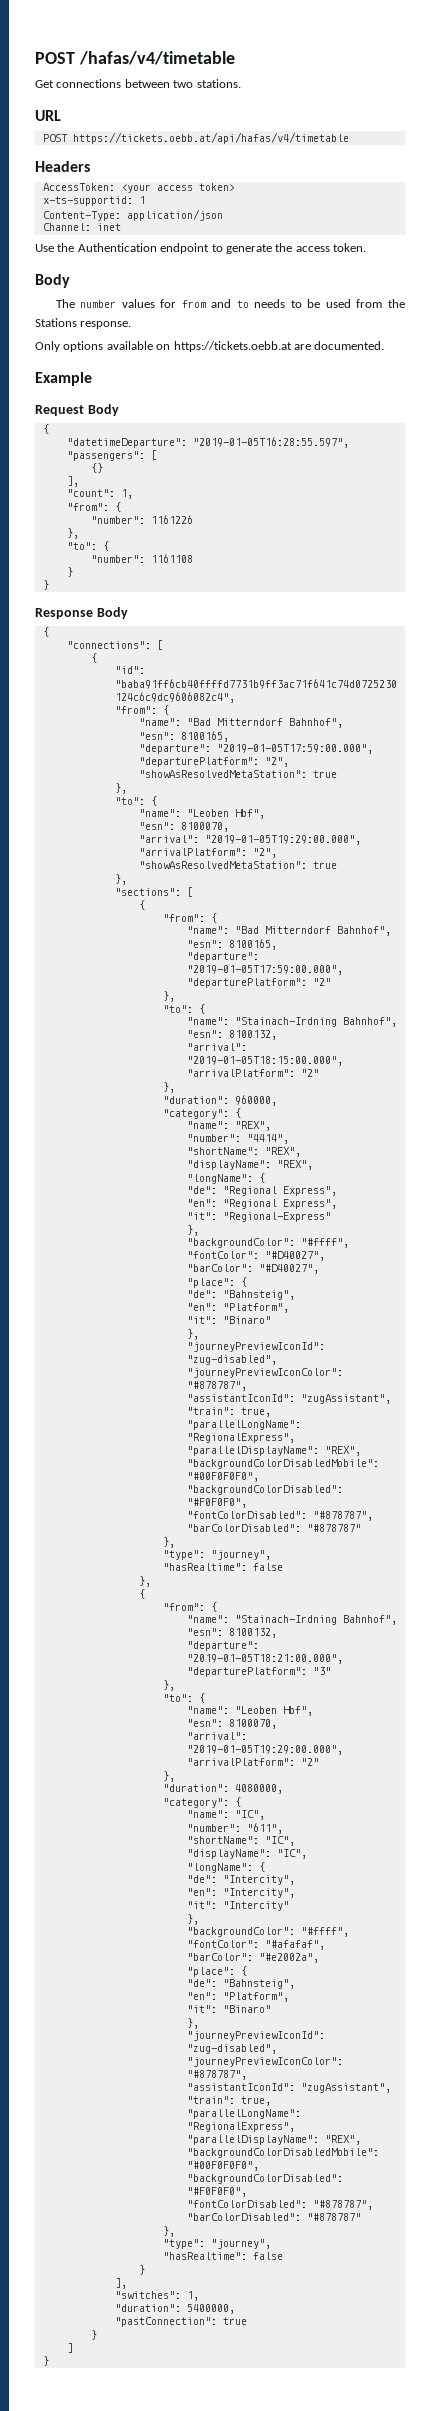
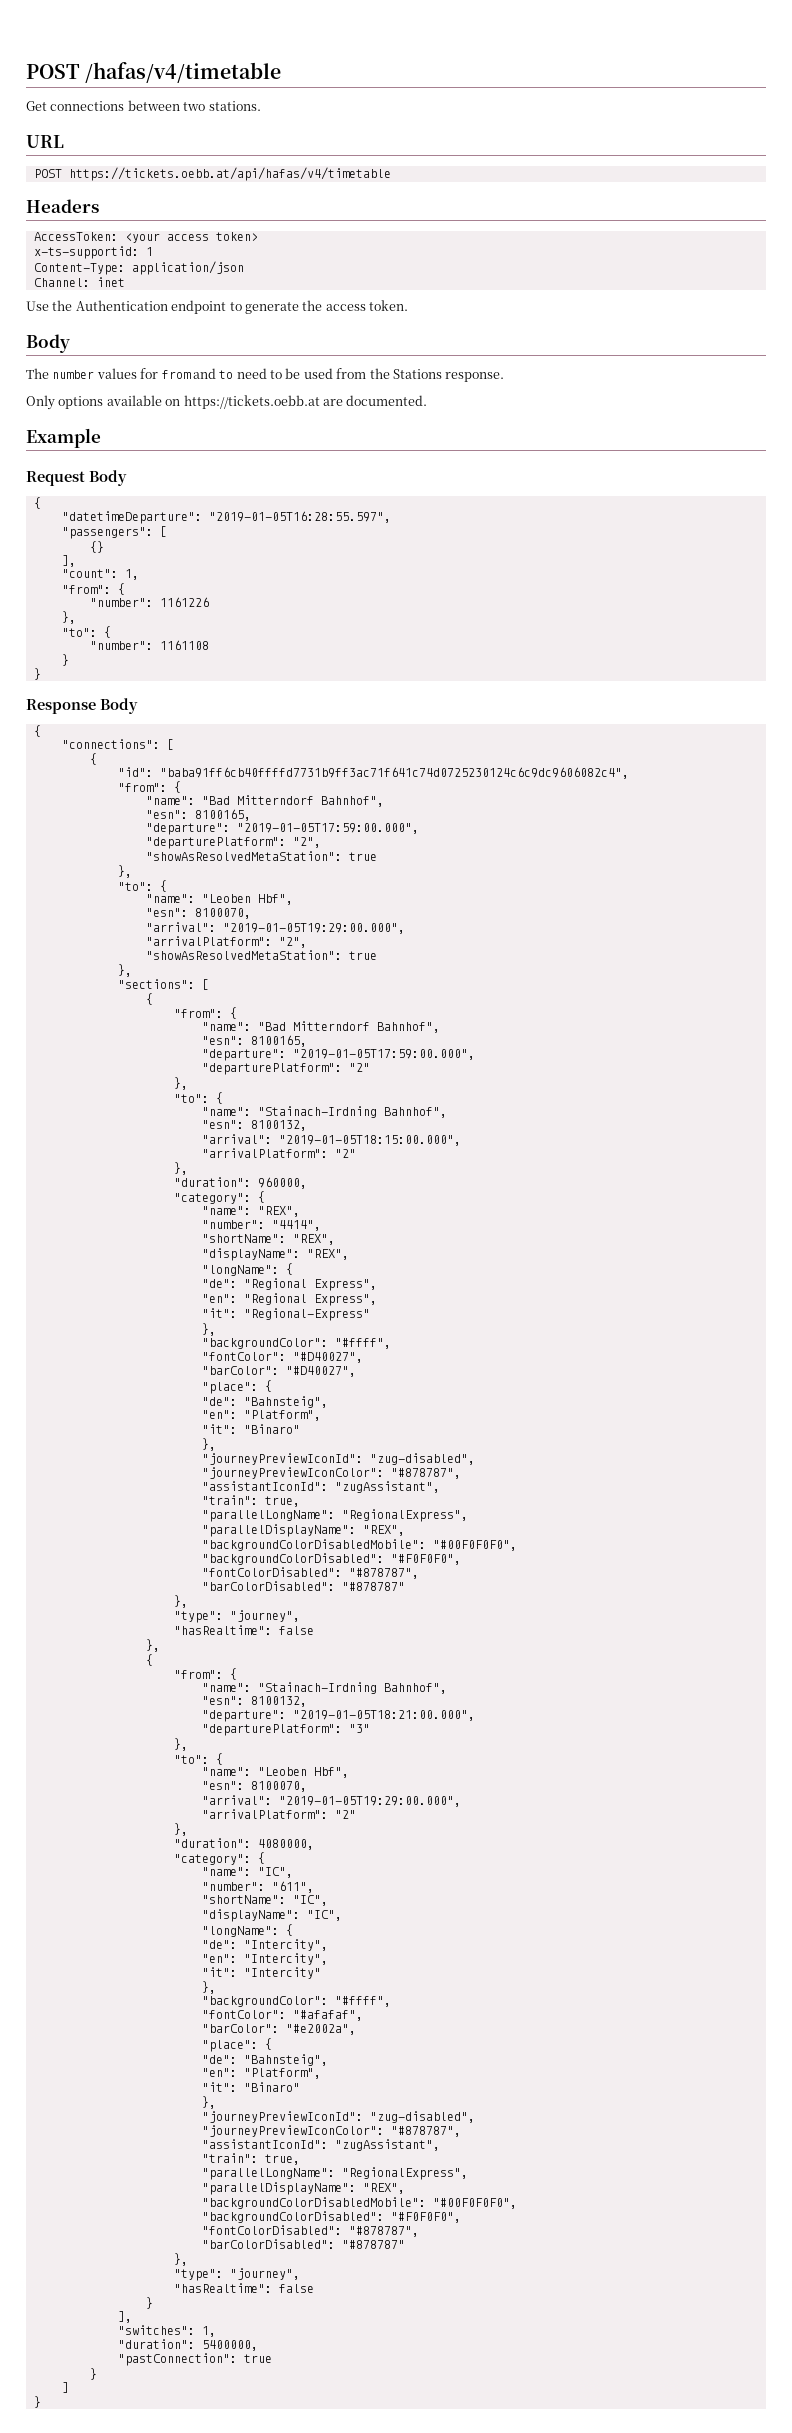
[254,299,286,308] needs -> [236,368,267,379] need

